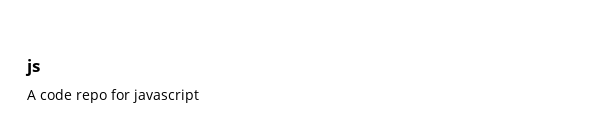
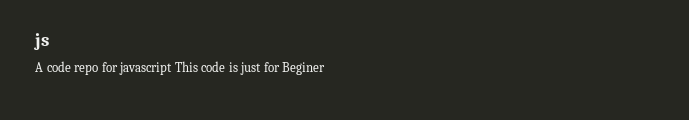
(199, 96) none -> [174,61,326,75] This code is just for Beginer

